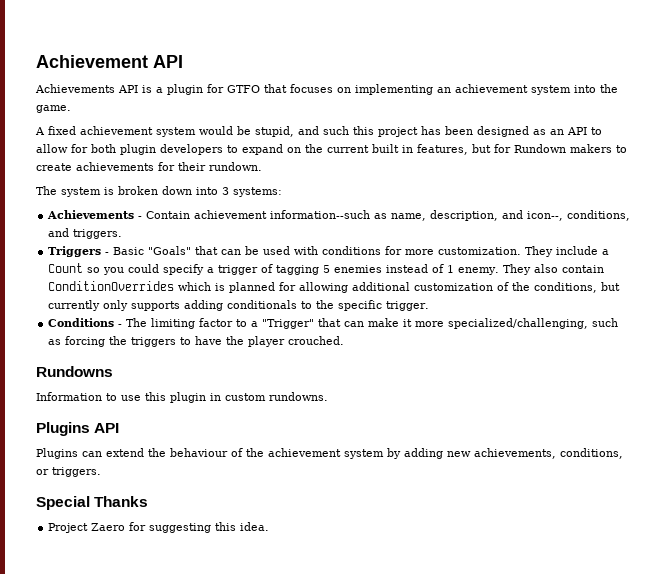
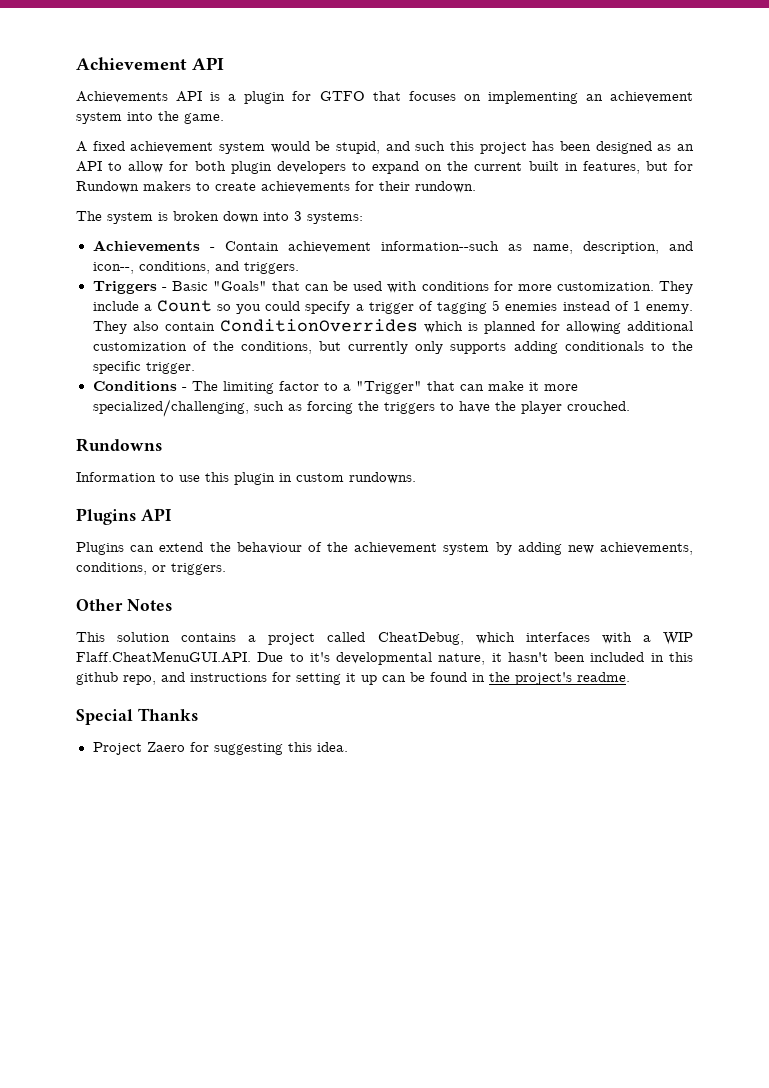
(101, 472) none -> [76,599,172,611] [76,632,694,645] [76,651,693,665] [76,672,630,685] // Other Notes // This solution contains a project called CheatDebug, which interfaces with a WIP Flaff.CheatMenuGUI.API. Due to it's developmental nature, it hasn't been included in this github repo, and instructions for setting it up can be found in the project's readme.

